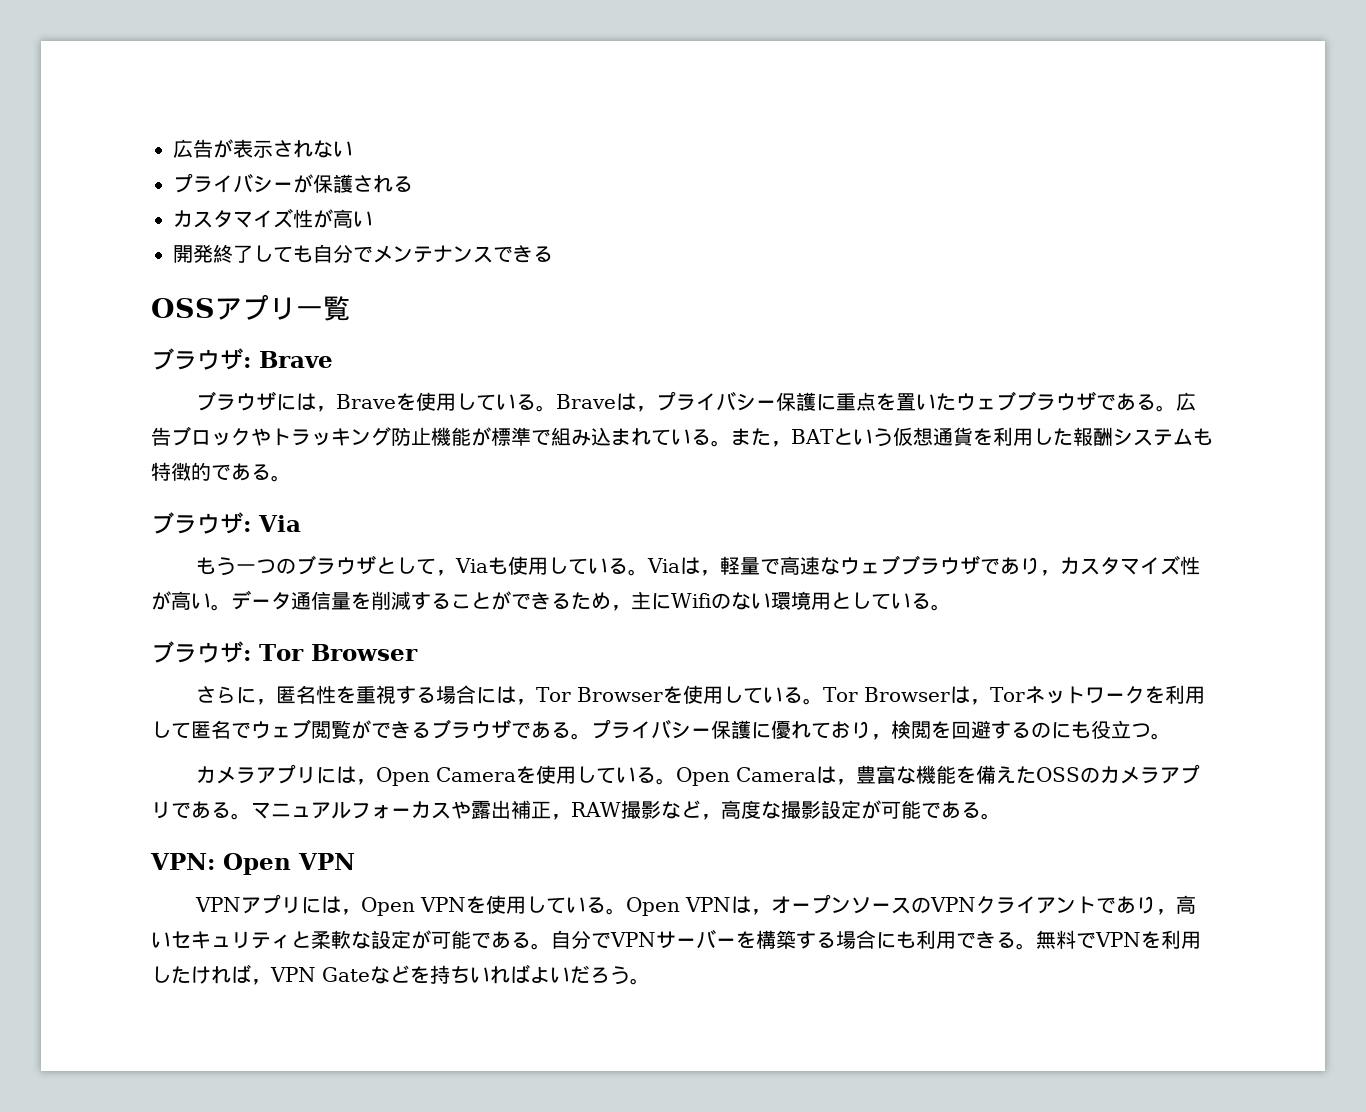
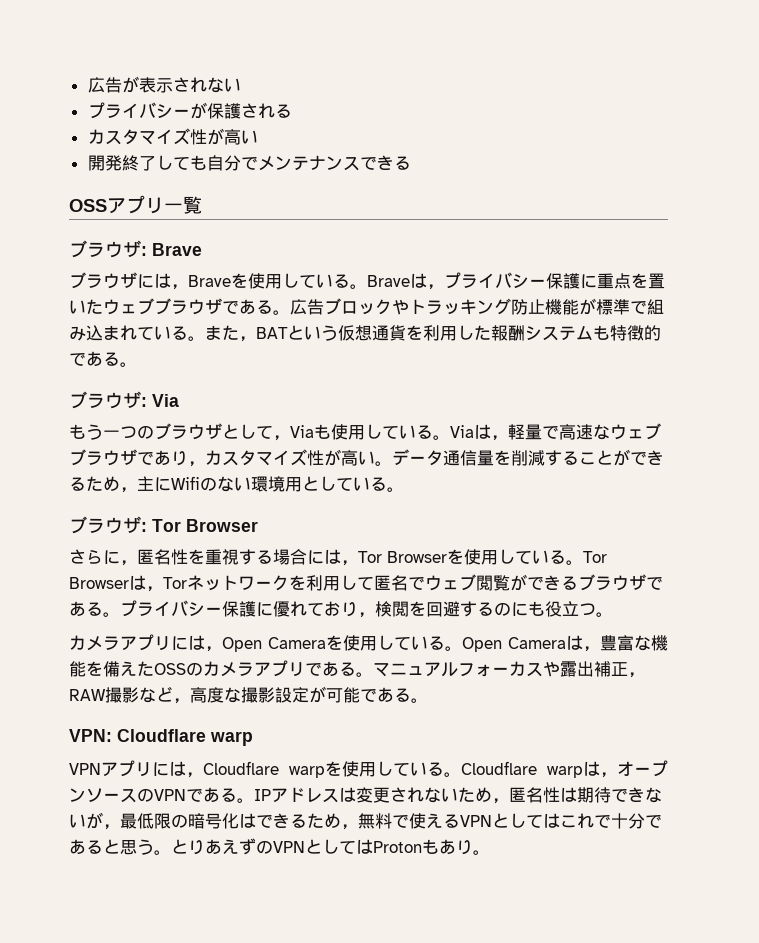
[222,853,355,875] Open VPN -> [117,729,253,746] Cloudflare warp
[360,895,731,916] Open VPNを使用している。Open VPN -> [203,761,583,778] Cloudflare warpを使用している。Cloudflare warp
[975,895,1196,915] [151,929,1201,950] [151,964,630,985] クライアントであり，高いセキュリティと柔軟な設定が可能である。自分でVPNサーバーを構築する場合にも利用できる。無料でVPNを利用したければ，VPN Gateなどを持ちいればよいだろう -> [186,787,662,804] [69,812,662,830] [69,838,473,855] である。IPアドレスは変更されないため，匿名性は期待できないが，最低限の暗号化はできるため，無料で使えるVPNとしてはこれで十分であると思う。とりあえずのVPNとしてはProtonもあり

